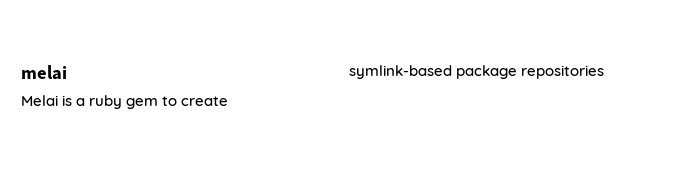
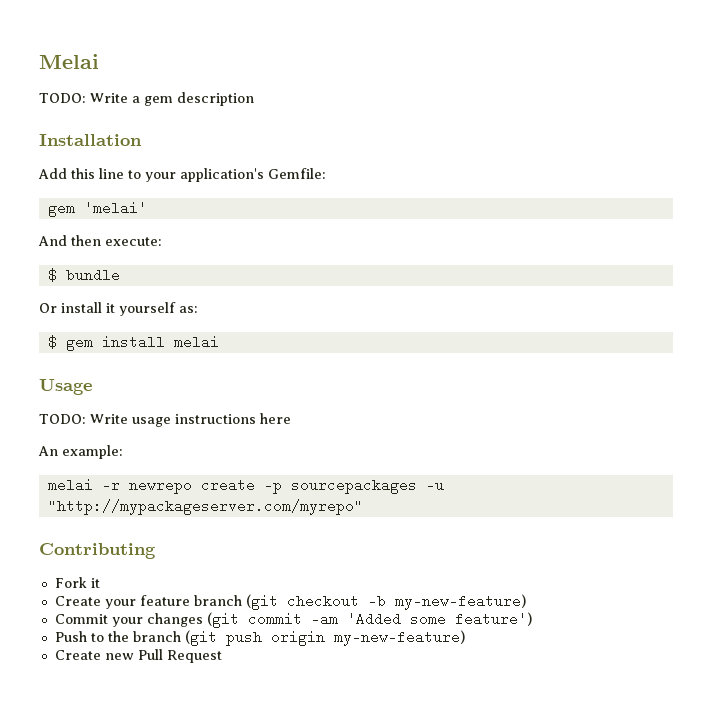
[21,65,67,80] [21,95,229,109] [349,65,605,79] melai // Melai is a ruby gem to create symlink-based package repositories -> [39,54,99,69] [39,92,254,106] [39,134,142,146] [38,168,326,182] [47,201,147,217] [38,235,162,246] [47,268,120,282] [39,302,198,316] [47,335,219,351] [39,379,92,395] [39,413,291,427] [38,445,123,459] [47,478,444,494] [47,499,363,515] [39,543,156,559] [54,577,100,588] [54,594,526,610] [54,612,532,628] [54,630,465,646] [54,649,222,663] Melai // TODO: Write a gem description // Installation // Add this line to your application's Gemfile: // gem 'melai' // And then execute: // $ bundle // Or install it yourself as: // $ gem install melai // Usage // TODO: Write usage instructions here // An example: // melai -r newrepo create -p sourcepackages -u "http://mypackageserver.com/myrepo" // Contributing // Fork it // Create your feature branch (git checkout -b my-new-feature) // Commit your changes (git commit -am 'Added some feature') // Push to the branch (git push origin my-new-feature) // Create new Pull Request

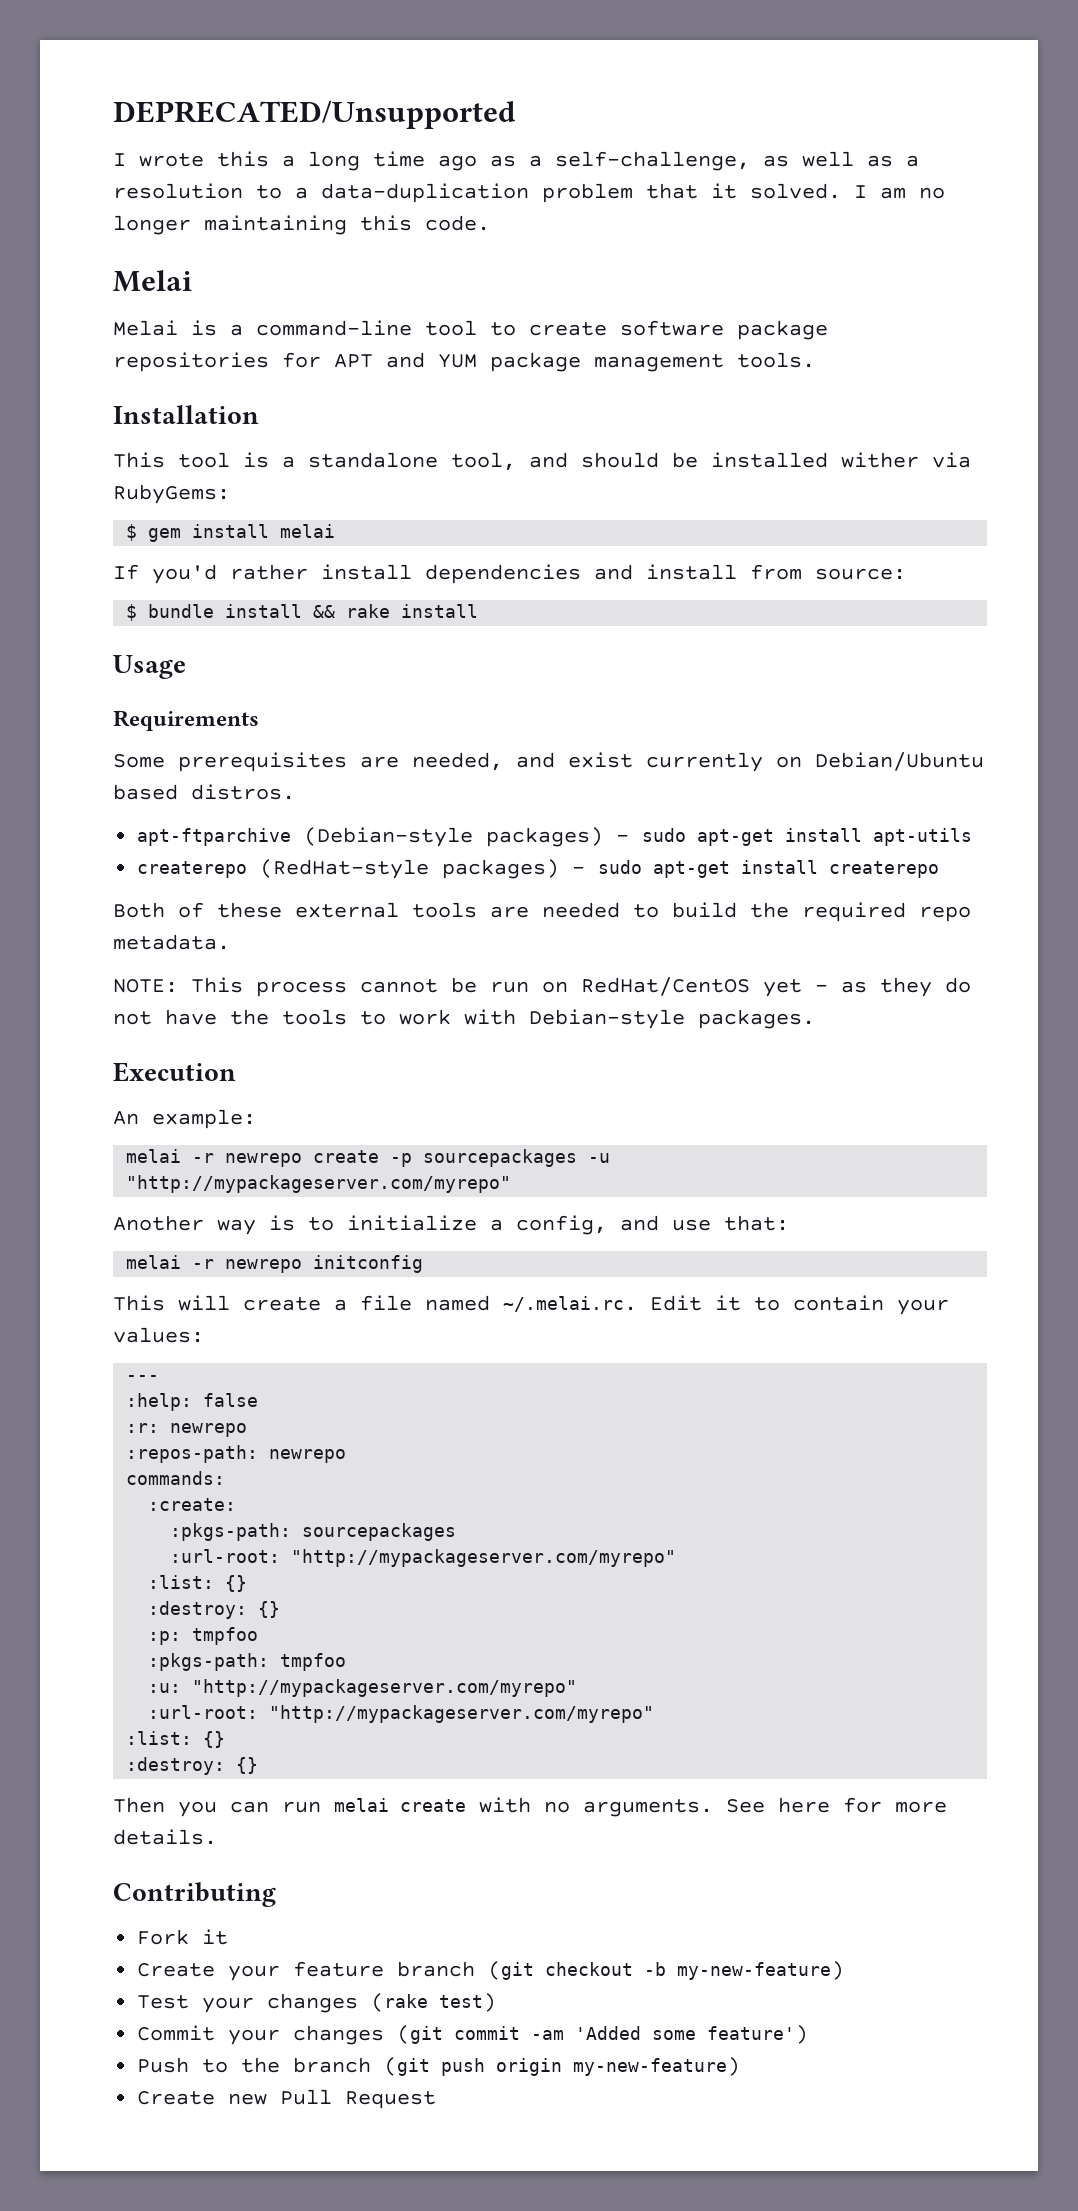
[39,54,99,69] [39,92,254,106] [39,134,142,146] [38,168,326,182] [47,201,147,217] [38,235,162,246] [47,268,120,282] [39,302,198,316] [47,335,219,351] [39,379,92,395] [39,413,291,427] Melai // TODO: Write a gem description // Installation // Add this line to your application's Gemfile: // gem 'melai' // And then execute: // $ bundle // Or install it yourself as: // $ gem install melai // Usage // TODO: Write usage instructions here -> [113,100,516,129] [113,151,919,171] [113,183,945,203] [113,215,490,235] [113,270,192,292] [113,320,828,340] [113,352,815,372] [113,405,259,424] [113,452,971,471] [113,484,230,504] [126,524,336,542] [113,564,906,584] [126,604,479,621] [113,655,186,679] [113,710,259,731] [113,752,984,772] [113,784,295,800] [137,827,973,847] [137,859,940,879] [113,902,971,922] [113,934,230,950] [113,977,971,997] [113,1009,815,1029] [113,1062,236,1082] DEPRECATED/Unsupported // I wrote this a long time ago as a self-challenge, as well as a resolution to a data-duplication problem that it solved. I am no longer maintaining this code. // Melai // Melai is a command-line tool to create software package repositories for APT and YUM package management tools. // Installation // This tool is a standalone tool, and should be installed wither via RubyGems: // $ gem install melai // If you'd rather install dependencies and install from source: // $ bundle install && rake install // Usage // Requirements // Some prerequisites are needed, and exist currently on Debian/Ubuntu based distros. // apt-ftparchive (Debian-style packages) - sudo apt-get install apt-utils // createrepo (RedHat-style packages) - sudo apt-get install createrepo // Both of these external tools are needed to build the required repo metadata. // NOTE: This process cannot be run on RedHat/CentOS yet - as they do not have the tools to work with Debian-style packages. // Execution
(363, 507) none -> [113,1215,789,1235] [126,1255,424,1273] [113,1295,949,1315] [113,1327,204,1343] [126,1375,160,1381] [126,1393,259,1411] [126,1423,248,1437] [126,1445,347,1463] [126,1471,226,1485] [148,1498,237,1511] [170,1523,457,1541] [170,1549,677,1567] [148,1575,248,1592] [148,1601,281,1619] [148,1627,259,1645] [148,1653,347,1671] [148,1679,578,1697] [148,1705,655,1723] [126,1731,226,1748] [126,1757,259,1775] [113,1797,947,1817] [113,1829,217,1845] // Another way is to initialize a config, and use that: // melai -r newrepo initconfig // This will create a file named ~/.melai.rc. Edit it to contain your values: // --- // :help: false // :r: newrepo // :repos-path: newrepo // commands: // :create: // :pkgs-path: sourcepackages // :url-root: "http://mypackageserver.com/myrepo" // :list: {} // :destroy: {} // :p: tmpfoo // :pkgs-path: tmpfoo // :u: "http://mypackageserver.com/myrepo" // :url-root: "http://mypackageserver.com/myrepo" // :list: {} // :destroy: {} // Then you can run melai create with no arguments. See here for more details.
(526, 602) none -> [137,1993,497,2013] // Test your changes (rake test)

